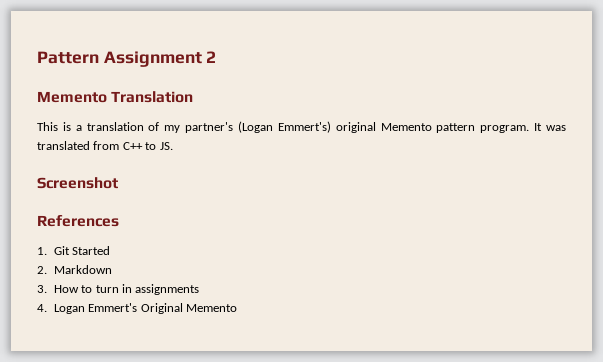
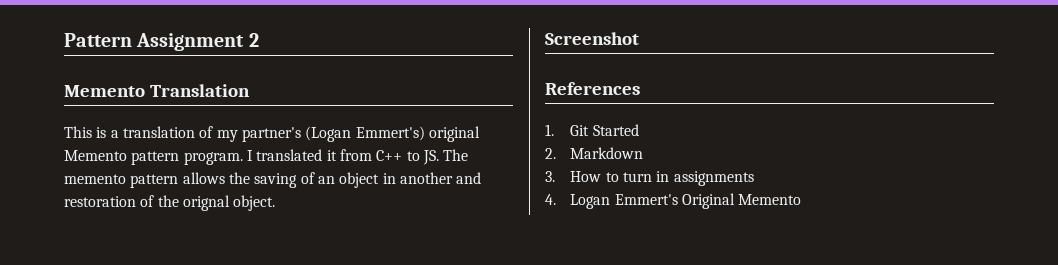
[534,123,566,131] [37,141,90,150] It was translated -> [246,149,337,161] I translated it
(173, 146) none -> [443,149,469,161] [64,172,482,188] [64,195,276,211] The memento pattern allows the saving of an object in another and restoration of the orignal object.

